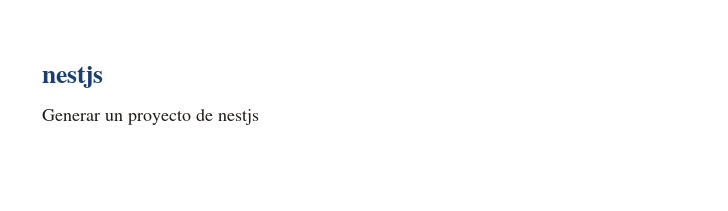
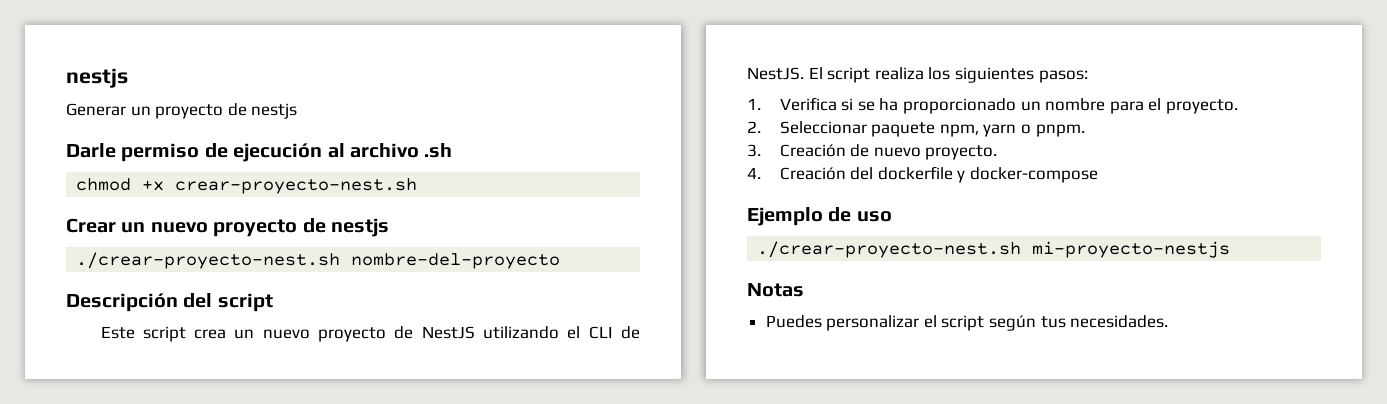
(259, 117) none -> [66,143,453,162] [76,178,418,194] [66,218,389,237] [76,252,561,269] [66,293,273,312] [100,326,640,342] [747,67,1088,83] [747,97,1238,114] [747,121,1085,137] [747,144,998,160] [747,166,1098,183] [747,207,892,226] [757,241,1231,258] [747,283,804,297] [765,315,1169,331] // Darle permiso de ejecución al archivo .sh // chmod +x crear-proyecto-nest.sh // Crear un nuevo proyecto de nestjs // ./crear-proyecto-nest.sh nombre-del-proyecto // Descripción del script // Este script crea un nuevo proyecto de NestJS utilizando el CLI de NestJS. El script realiza los siguientes pasos: // 1. Verifica si se ha proporcionado un nombre para el proyecto. // 2. Seleccionar paquete npm, yarn o pnpm. // 3. Creación de nuevo proyecto. // 4. Creación del dockerfile y docker-compose // Ejemplo de uso // ./crear-proyecto-nest.sh mi-proyecto-nestjs // Notas // Puedes personalizar el script según tus necesidades.

